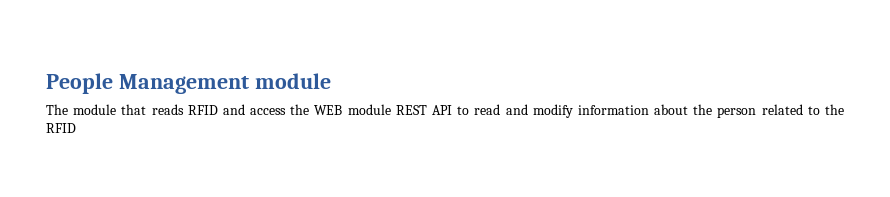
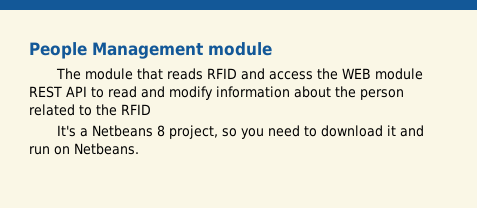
(76, 128) none -> [56,125,424,139] [29,143,139,155] // It's a Netbeans 8 project, so you need to download it and run on Netbeans.

